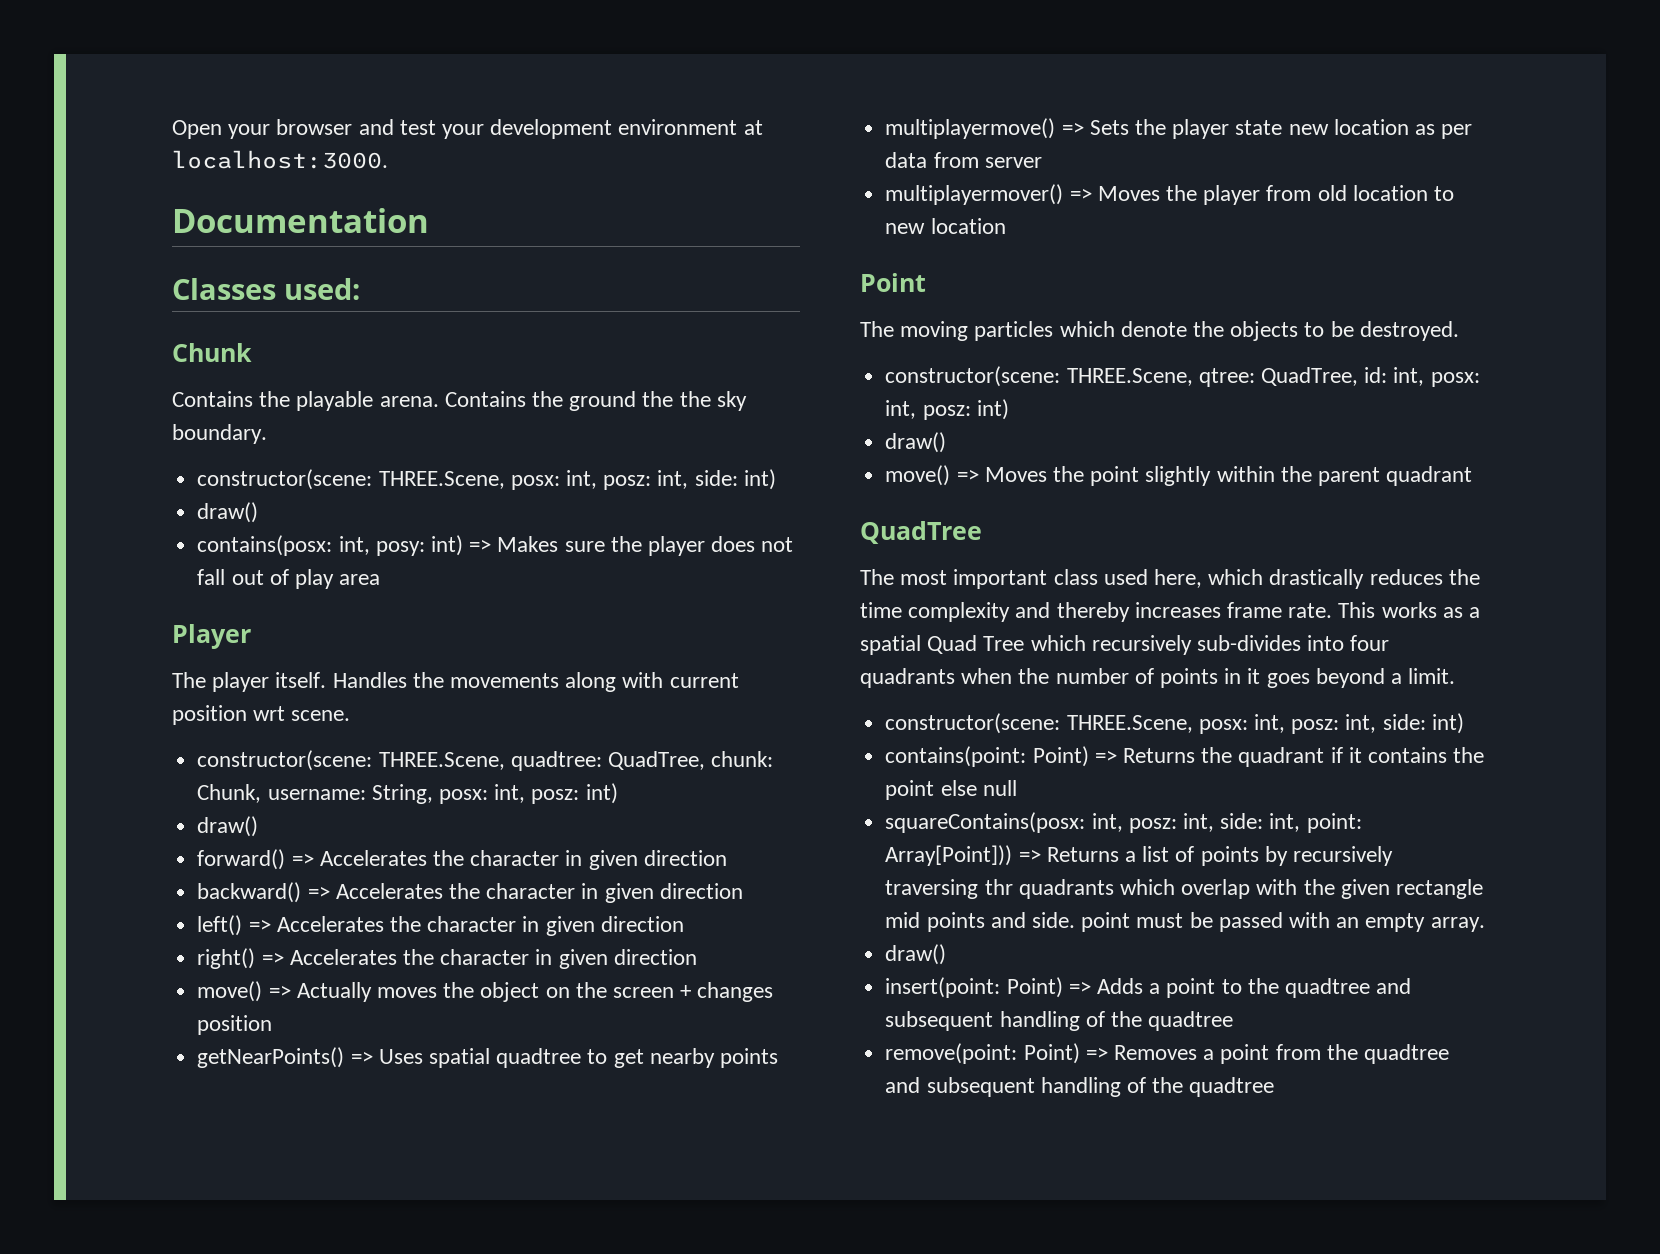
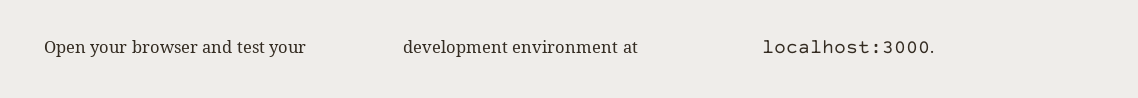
[172,208,429,233] [172,278,360,300] [172,343,252,362] [172,391,747,411] [172,424,267,444] [197,469,776,490] [197,502,259,523] [197,535,794,556] [197,569,381,589] [172,624,251,649] [172,672,739,692] [172,705,351,725] [197,750,774,771] [197,783,618,804] [197,816,259,837] [197,849,727,870] [197,882,743,903] [197,915,684,936] [197,948,697,969] [197,981,774,1002] [197,1015,273,1035] [197,1047,778,1068] [885,118,1473,139] [885,152,1042,168] [885,184,1454,205] [885,218,1006,234] [860,273,926,292] [860,321,1459,341] [885,366,1480,387] [885,399,1009,420] [885,432,947,453] [885,465,1473,486] [860,521,982,544] [860,569,1480,589] [860,602,1481,622] [860,635,1390,655] [860,668,1456,688] [885,713,1464,734] [885,746,1485,767] [885,780,1017,800] [885,812,1362,833] [885,845,1393,866] [885,879,1483,899] [885,912,1485,932] [885,944,947,965] [885,977,1412,998] [885,1011,1234,1031] [885,1043,1449,1064] [885,1077,1275,1097] // Documentation // Classes used: // Chunk // Contains the playable arena. Contains the ground the the sky boundary. // constructor(scene: THREE.Scene, posx: int, posz: int, side: int) // draw() // contains(posx: int, posy: int) => Makes sure the player does not fall out of play area // Player // The player itself. Handles the movements along with current position wrt scene. // constructor(scene: THREE.Scene, quadtree: QuadTree, chunk: Chunk, username: String, posx: int, posz: int) // draw() // forward() => Accelerates the character in given direction // backward() => Accelerates the character in given direction // left() => Accelerates the character in given direction // right() => Accelerates the character in given direction // move() => Actually moves the object on the screen + changes position // getNearPoints() => Uses spatial quadtree to get nearby points // multiplayermove() => Sets the player state new location as per data from server // multiplayermover() => Moves the player from old location to new location // Point // The moving particles which denote the objects to be destroyed. // constructor(scene: THREE.Scene, qtree: QuadTree, id: int, posx: int, posz: int) // draw() // move() => Moves the point slightly within the parent quadrant // QuadTree // The most important class used here, which drastically reduces the time complexity and thereby increases frame rate. This works as a spatial Quad Tree which recursively sub-divides into four quadrants when the number of points in it goes beyond a limit. // constructor(scene: THREE.Scene, posx: int, posz: int, side: int) // contains(point: Point) => Returns the quadrant if it contains the point else null // squareContains(posx: int, posz: int, side: int, point: Array[Point])) => Returns a list of points by recursively traversing thr quadrants which overlap with the given rectangle mid points and side. point must be passed with an empty array. // draw() // insert(point: Point) => Adds a point to the quadtree and subsequent handling of the quadtree // remove(point: Point) => Removes a point from the quadtree and subsequent handling of the quadtree -> (934, 47) none

